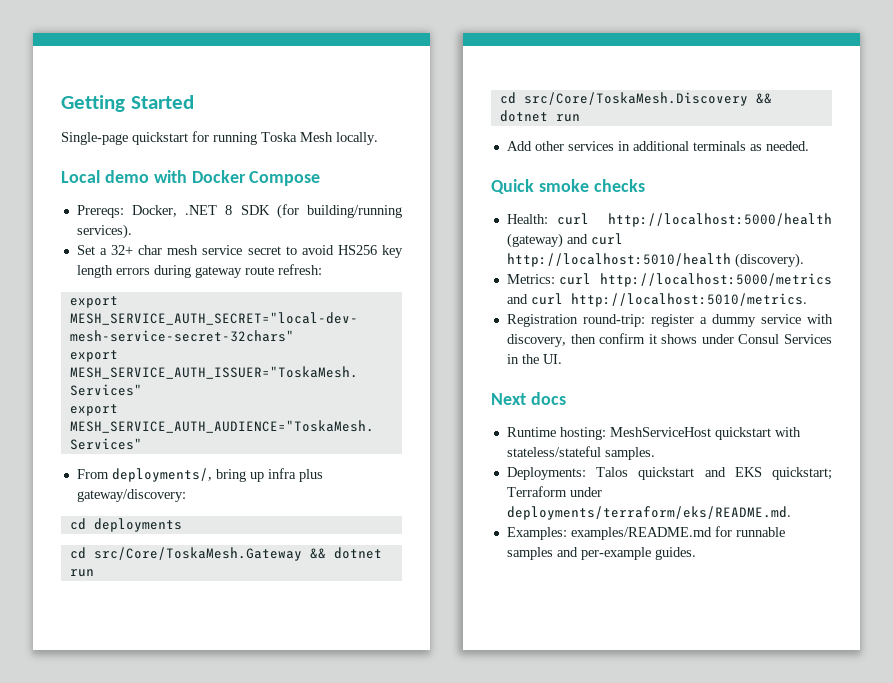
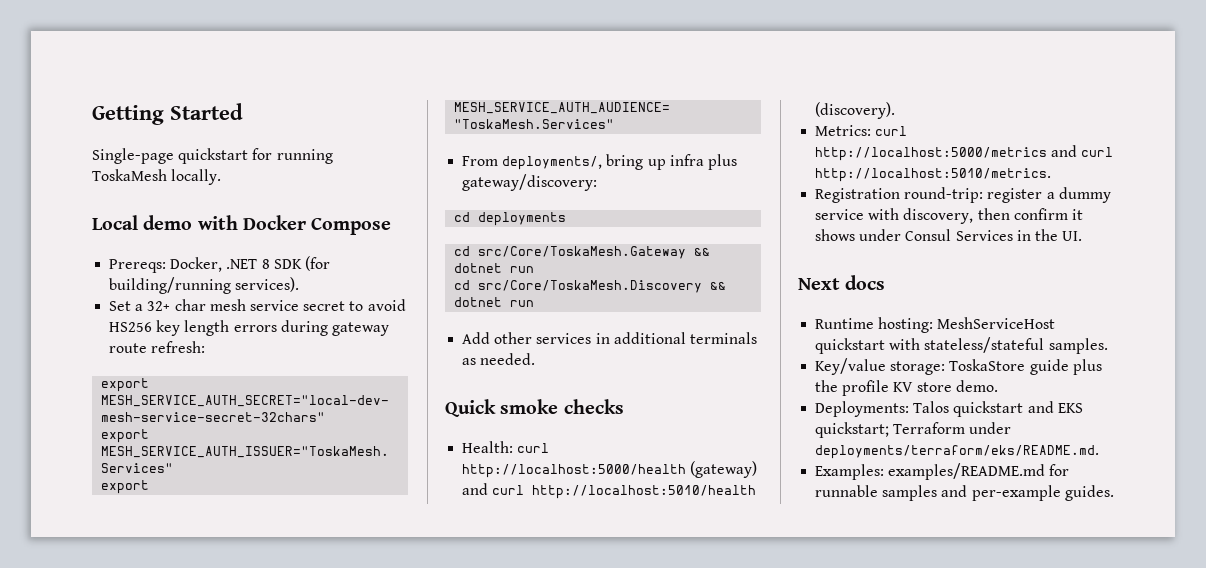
[261,132,333,142] Toska Mesh -> [92,169,167,181] ToskaMesh
(655, 453) none -> [815,358,1102,375] [815,380,998,396] // Key/value storage: ToskaStore guide plus the profile KV store demo.

